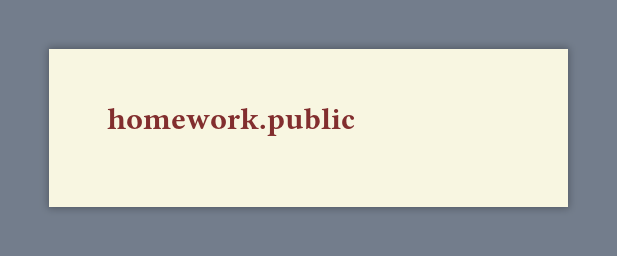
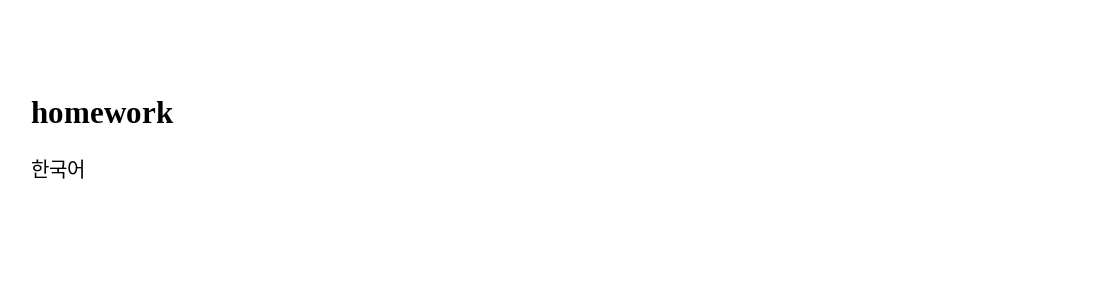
[107,108,355,136] homework.public -> [31,101,174,123] [31,159,85,179] homework // 한국어

